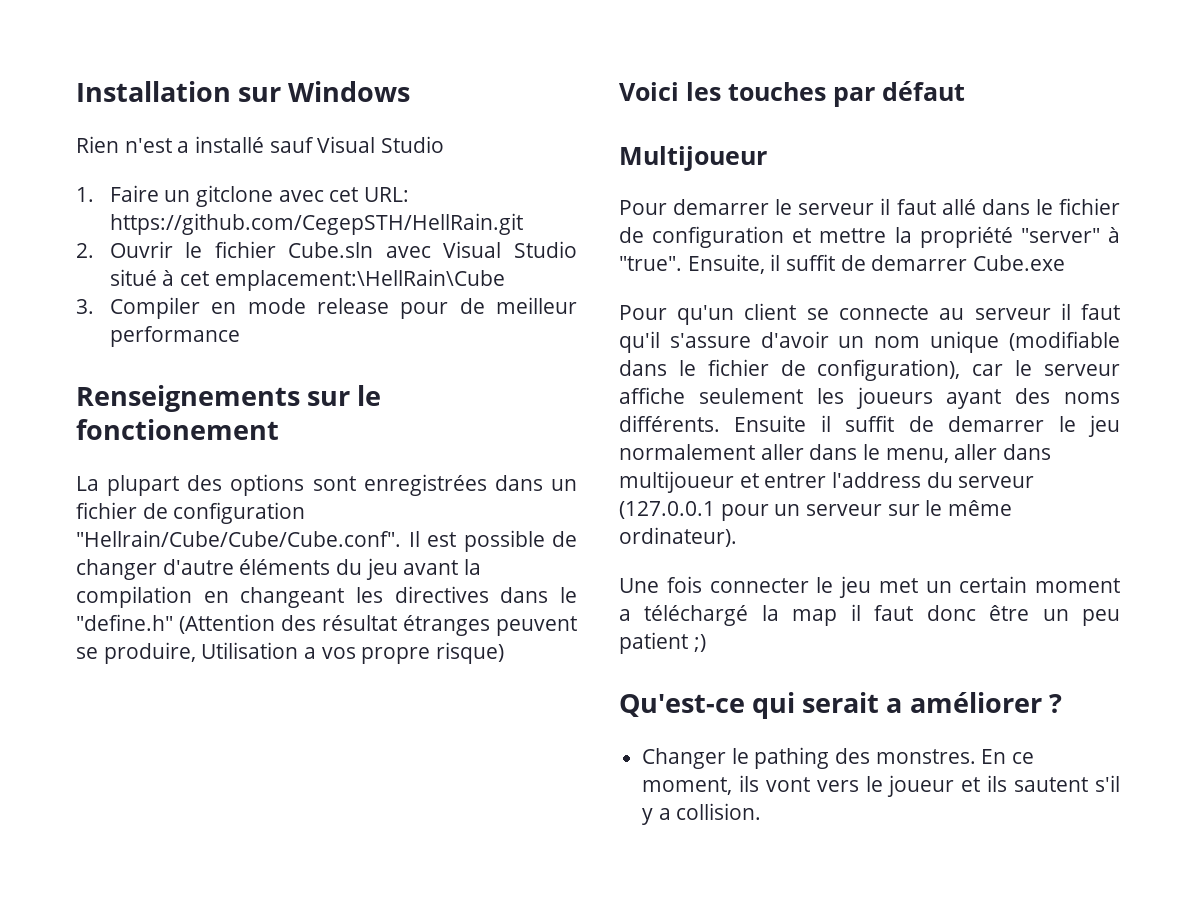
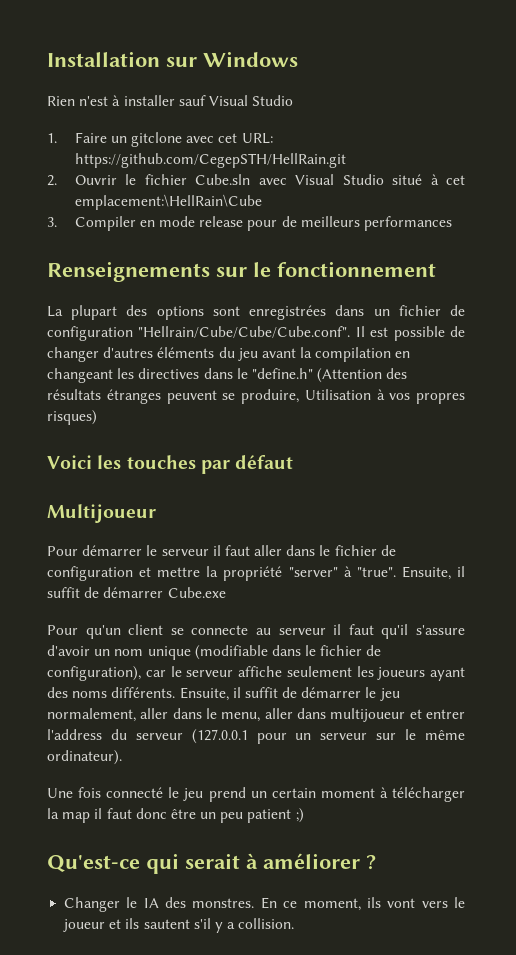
[177,136,264,153] a installé -> [112,95,175,106] à installer
[496,297,578,314] [109,326,240,347] meilleur performance -> [300,216,453,231] meilleurs performances
[76,419,279,440] fonctionement -> [277,261,436,277] fonctionnement
[162,559,234,575] d'autre -> [103,347,154,358] d'autres
[321,615,397,631] résultat -> [47,389,101,400] résultats
[304,642,505,664] a vos propre risque) -> [376,389,465,404] [47,410,97,425] à vos propres risques)
[673,199,770,215] demarrer -> [82,545,143,556] démarrer
[941,199,976,215] allé -> [254,545,283,556] aller
[871,255,968,271] demarrer -> [103,587,164,598] démarrer
[734,415,1120,437] [619,444,755,460] Ensuite il suffit de demarrer le jeu normalement -> [179,687,400,701] [47,708,136,722] Ensuite, il suffit de démarrer le jeu normalement,
[709,576,918,598] connecter le jeu met -> [106,787,246,802] connecté le jeu prend
[619,605,749,626] a téléchargé -> [379,787,465,802] à télécharger
[886,698,903,713] a -> [246,853,258,869] à
[754,747,830,769] pathing -> [143,898,159,908] IA

